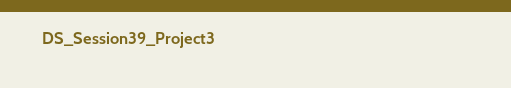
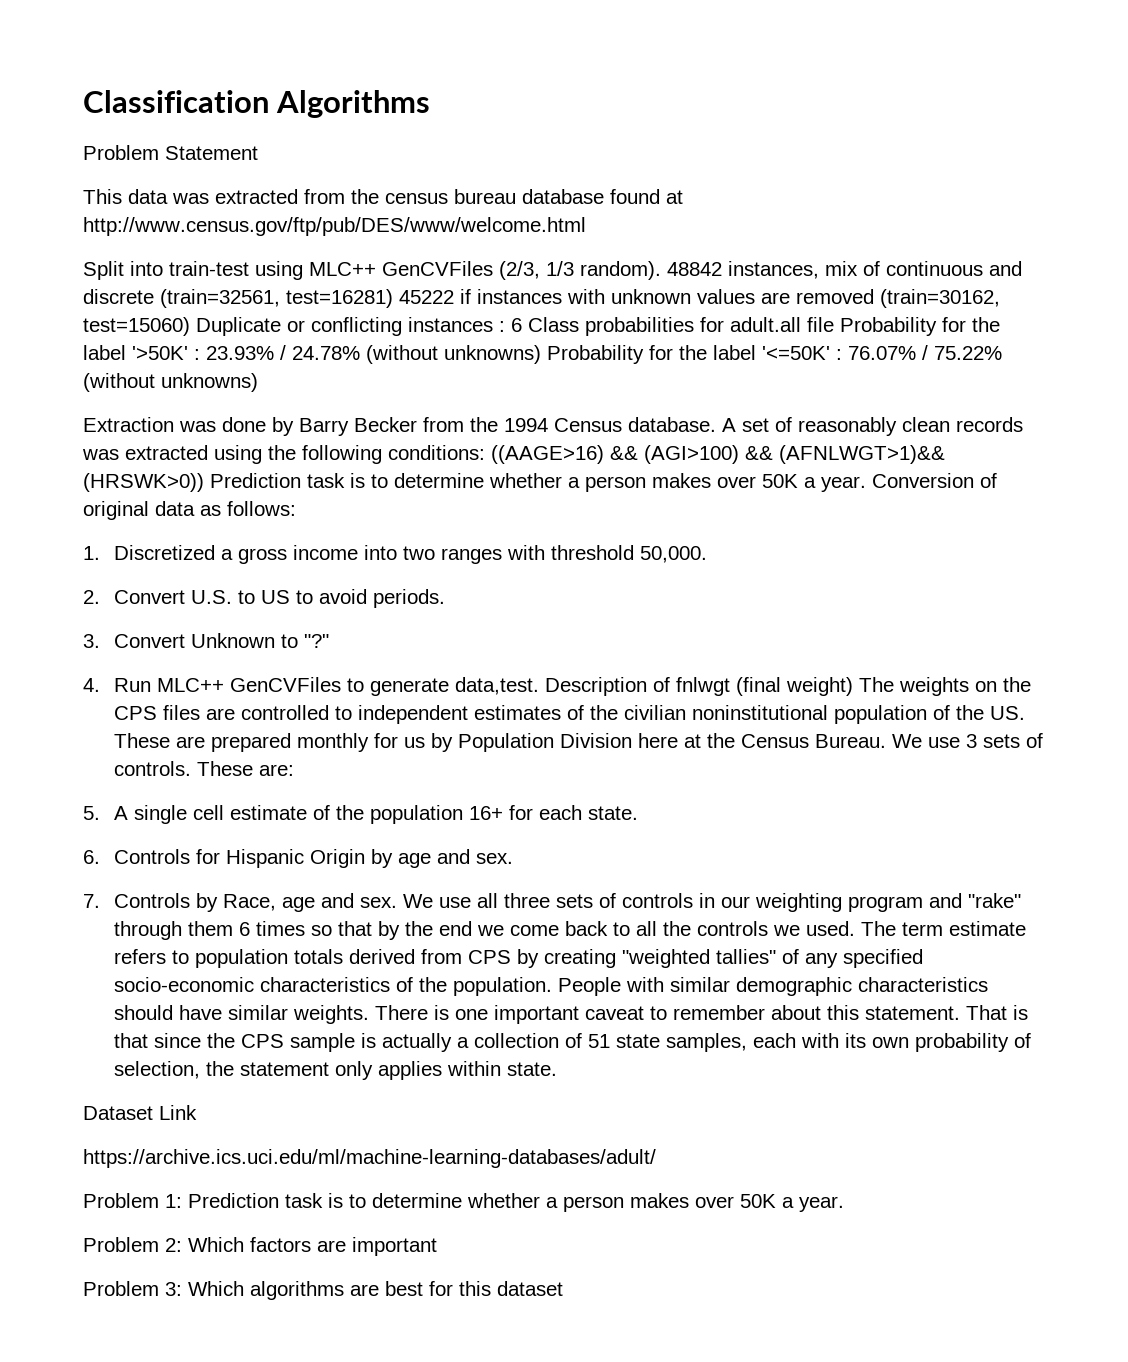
[42,32,215,48] DS_Session39_Project3 -> [83,90,431,118] [83,145,258,160] [83,189,683,204] [83,217,586,236] [83,261,1022,280] [83,289,1000,308] [83,317,1000,336] [83,345,1002,364] [83,373,258,392] [83,417,1023,436] [82,445,945,464] [83,473,997,492] [83,501,296,520] [83,545,707,564] [83,589,445,608] [83,633,329,648] [83,677,1031,696] [113,705,1025,724] [113,733,1043,752] [113,761,294,776] [83,805,638,824] [83,849,513,868] [83,893,1021,912] [113,921,1026,940] [113,949,923,968] [113,977,988,996] [113,1005,1028,1024] [113,1033,1031,1052] [113,1061,557,1080] [83,1105,197,1120] [83,1149,656,1168] [83,1193,844,1212] [83,1237,437,1256] [83,1281,563,1300] Classification Algorithms // Problem Statement // This data was extracted from the census bureau database found at http://www.census.gov/ftp/pub/DES/www/welcome.html // Split into train-test using MLC++ GenCVFiles (2/3, 1/3 random). 48842 instances, mix of continuous and discrete (train=32561, test=16281) 45222 if instances with unknown values are removed (train=30162, test=15060) Duplicate or conflicting instances : 6 Class probabilities for adult.all file Probability for the label '>50K' : 23.93% / 24.78% (without unknowns) Probability for the label '<=50K' : 76.07% / 75.22% (without unknowns) // Extraction was done by Barry Becker from the 1994 Census database. A set of reasonably clean records was extracted using the following conditions: ((AAGE>16) && (AGI>100) && (AFNLWGT>1)&& (HRSWK>0)) Prediction task is to determine whether a person makes over 50K a year. Conversion of original data as follows: // 1. Discretized a gross income into two ranges with threshold 50,000. // 2. Convert U.S. to US to avoid periods. // 3. Convert Unknown to "?" // 4. Run MLC++ GenCVFiles to generate data,test. Description of fnlwgt (final weight) The weights on the CPS files are controlled to independent estimates of the civilian noninstitutional population of the US. These are prepared monthly for us by Population Division here at the Census Bureau. We use 3 sets of controls. These are: // 5. A single cell estimate of the population 16+ for each state. // 6. Controls for Hispanic Origin by age and sex. // 7. Controls by Race, age and sex. We use all three sets of controls in our weighting program and "rake" through them 6 times so that by the end we come back to all the controls we used. The term estimate refers to population totals derived from CPS by creating "weighted tallies" of any specified socio-economic characteristics of the population. People with similar demographic characteristics should have similar weights. There is one important caveat to remember about this statement. That is that since the CPS sample is actually a collection of 51 state samples, each with its own probability of selection, the statement only applies within state. // Dataset Link // https://archive.ics.uci.edu/ml/machine-learning-databases/adult/ // Problem 1: Prediction task is to determine whether a person makes over 50K a year. // Problem 2: Which factors are important // Problem 3: Which algorithms are best for this dataset

